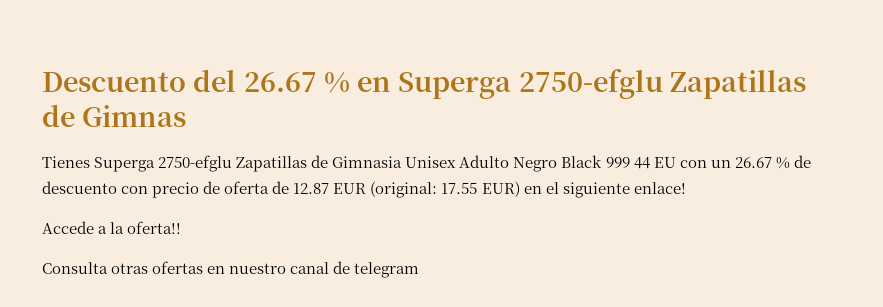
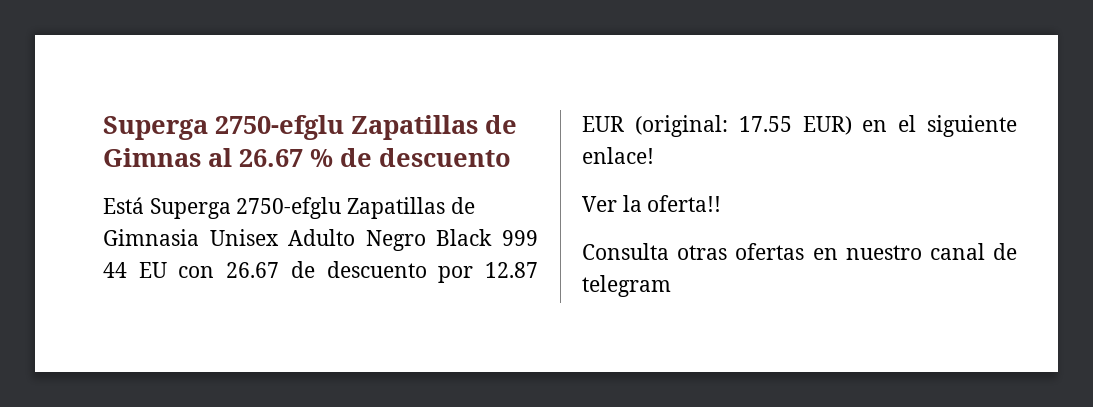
[42,69,392,93] Descuento del 26.67 % en -> (103, 128) none
[42,156,90,168] // Tienes -> [208,148,511,167] [103,197,144,214] al 26.67 % de descuento // Está
[710,155,811,169] [42,181,290,198] un 26.67 % de descuento con precio de oferta de -> [226,261,474,283] 26.67 de descuento por
[42,221,108,234] Accede a -> [582,196,617,212] Ver

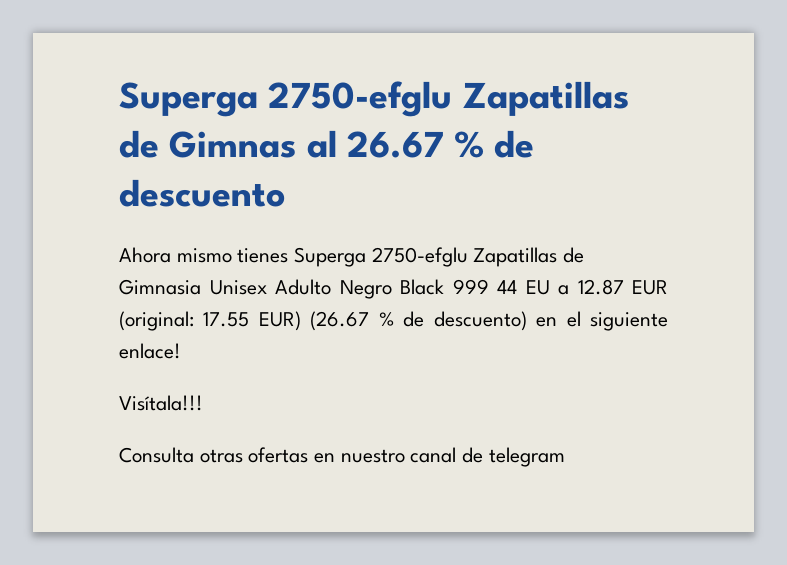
[103,197,144,214] Está -> [119,247,289,263] Ahora mismo tienes
[178,261,474,283] con 26.67 de descuento por -> [558,285,569,295] a
(852, 125) none -> [310,311,527,331] (26.67 % de descuento)
[582,195,722,212] Ver la oferta!! -> [119,395,203,411] Visítala!!!

